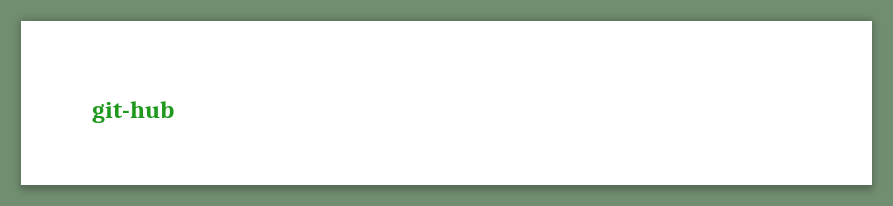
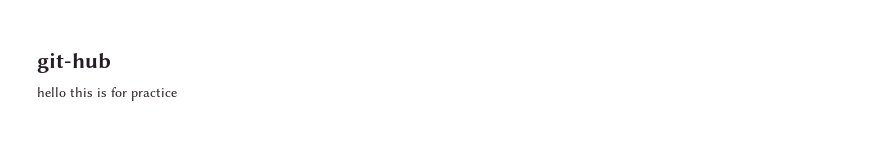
(174, 112) none -> [37,87,177,101] // hello this is for practice

